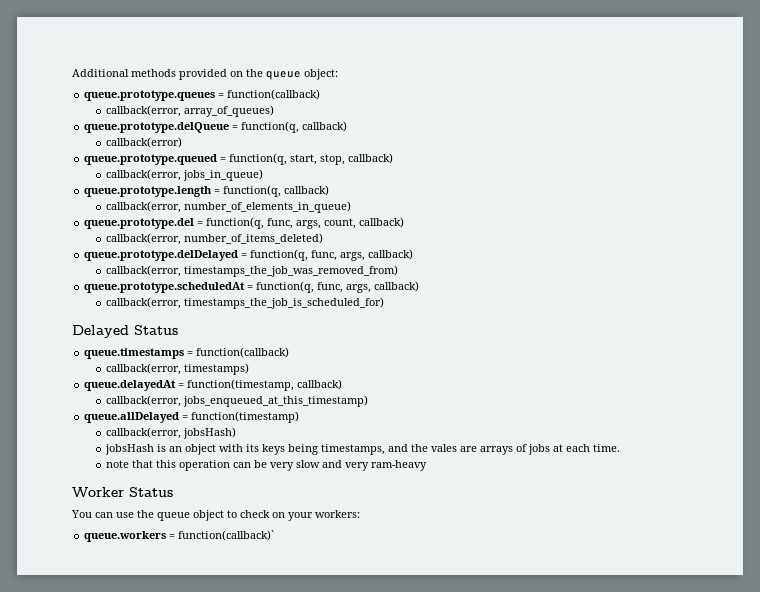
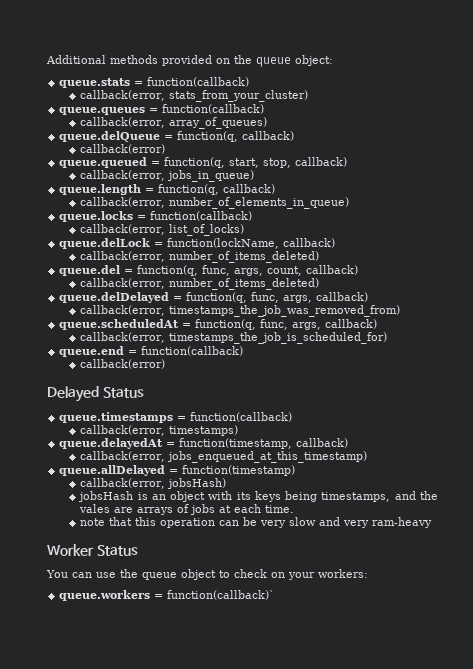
[84,90,216,101] queue.prototype.queues -> [59,77,250,88] [80,90,309,102] [59,107,146,115] queue.stats = function(callback) // callback(error, stats_from_your_cluster) // queue.queues
[84,122,230,133] queue.prototype.delQueue -> [59,131,161,142] queue.delQueue
[84,154,218,165] queue.prototype.queued -> [59,157,148,168] queue.queued
[84,186,213,197] queue.prototype.length -> [59,184,142,195] queue.length
[84,218,195,229] queue.prototype.del -> [59,211,253,222] [80,224,245,236] [59,238,336,249] [80,251,320,263] [59,265,121,276] queue.locks = function(callback) // callback(error, list_of_locks) // queue.delLock = function(lockName, callback) // callback(error, number_of_items_deleted) // queue.del
[84,250,239,261] queue.prototype.delDelayed -> [59,292,170,303] queue.delDelayed
[84,282,246,293] queue.prototype.scheduledAt -> [59,319,180,330] queue.scheduledAt
(384, 303) none -> [59,346,244,357] [80,359,166,369] // queue.end = function(callback) // callback(error)

